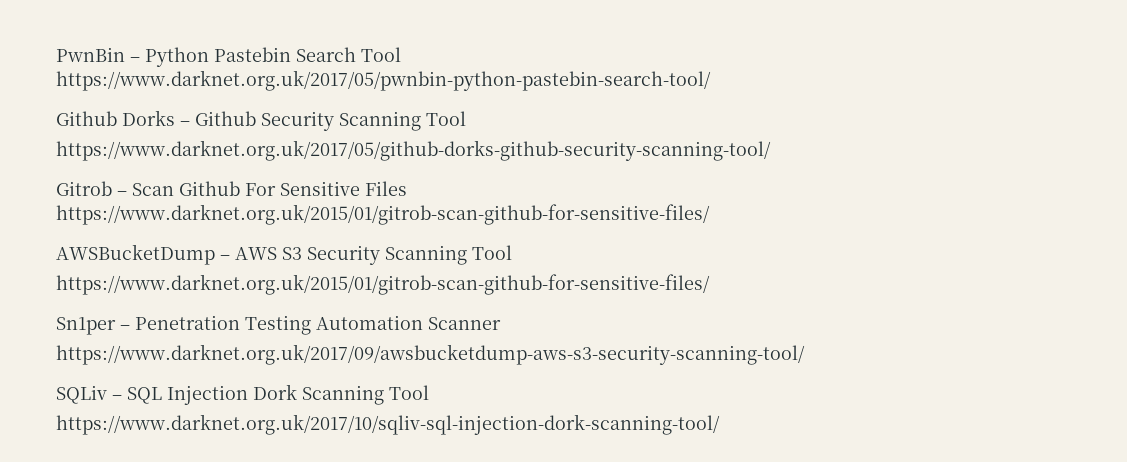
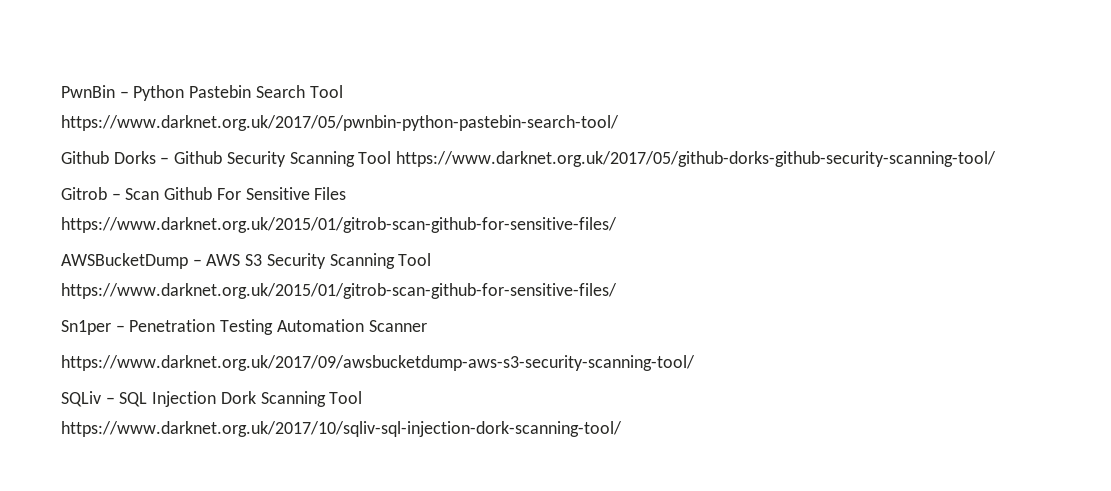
(466, 118) // -> (392, 157) none

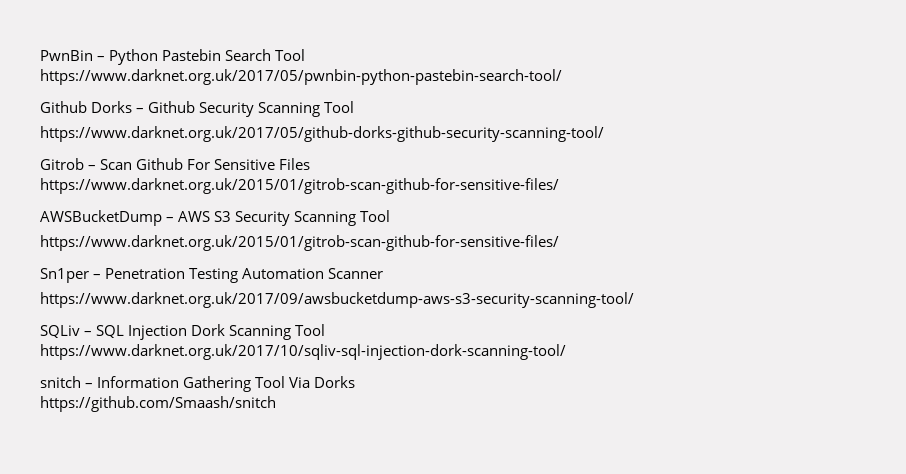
(392, 157) none -> (355, 107) //
(622, 429) none -> [40,376,356,392] [40,396,276,412] // snitch – Information Gathering Tool Via Dorks // https://github.com/Smaash/snitch

